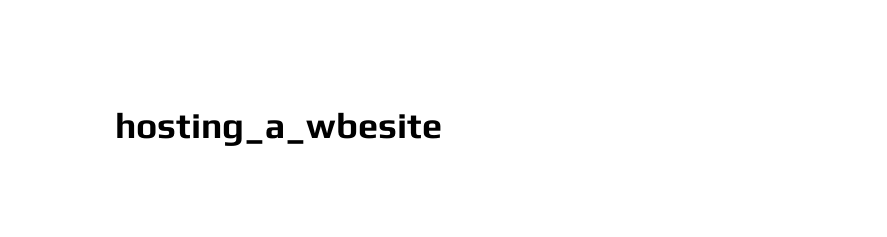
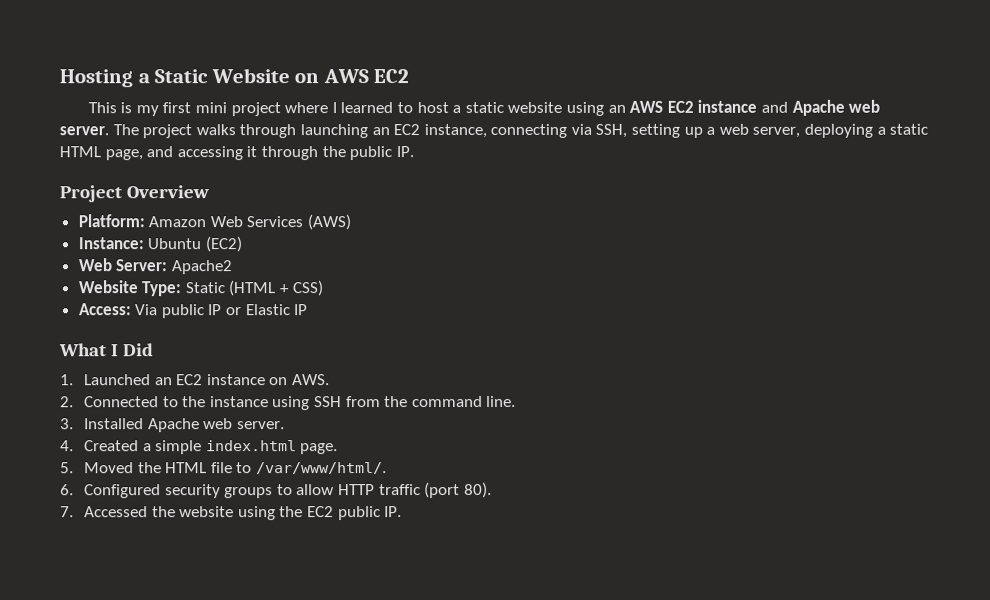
[115,112,442,146] hosting_a_wbesite -> [59,68,410,88] [87,99,881,117] [59,123,929,139] [59,146,414,161] [59,185,210,203] [77,214,352,231] [77,236,242,253] [77,258,232,275] [77,280,323,297] [78,303,309,319] [59,343,155,357] [60,374,331,386] [60,395,517,411] [60,418,285,433] [60,440,339,455] [60,462,388,475] [60,482,492,499] [60,506,403,521] Hosting a Static Website on AWS EC2 // This is my first mini project where I learned to host a static website using an AWS EC2 instance and Apache web server. The project walks through launching an EC2 instance, connecting via SSH, setting up a web server, deploying a static HTML page, and accessing it through the public IP. // Project Overview // Platform: Amazon Web Services (AWS) // Instance: Ubuntu (EC2) // Web Server: Apache2 // Website Type: Static (HTML + CSS) // Access: Via public IP or Elastic IP // What I Did // 1. Launched an EC2 instance on AWS. // 2. Connected to the instance using SSH from the command line. // 3. Installed Apache web server. // 4. Created a simple index.html page. // 5. Moved the HTML file to /var/www/html/. // 6. Configured security groups to allow HTTP traffic (port 80). // 7. Accessed the website using the EC2 public IP.

